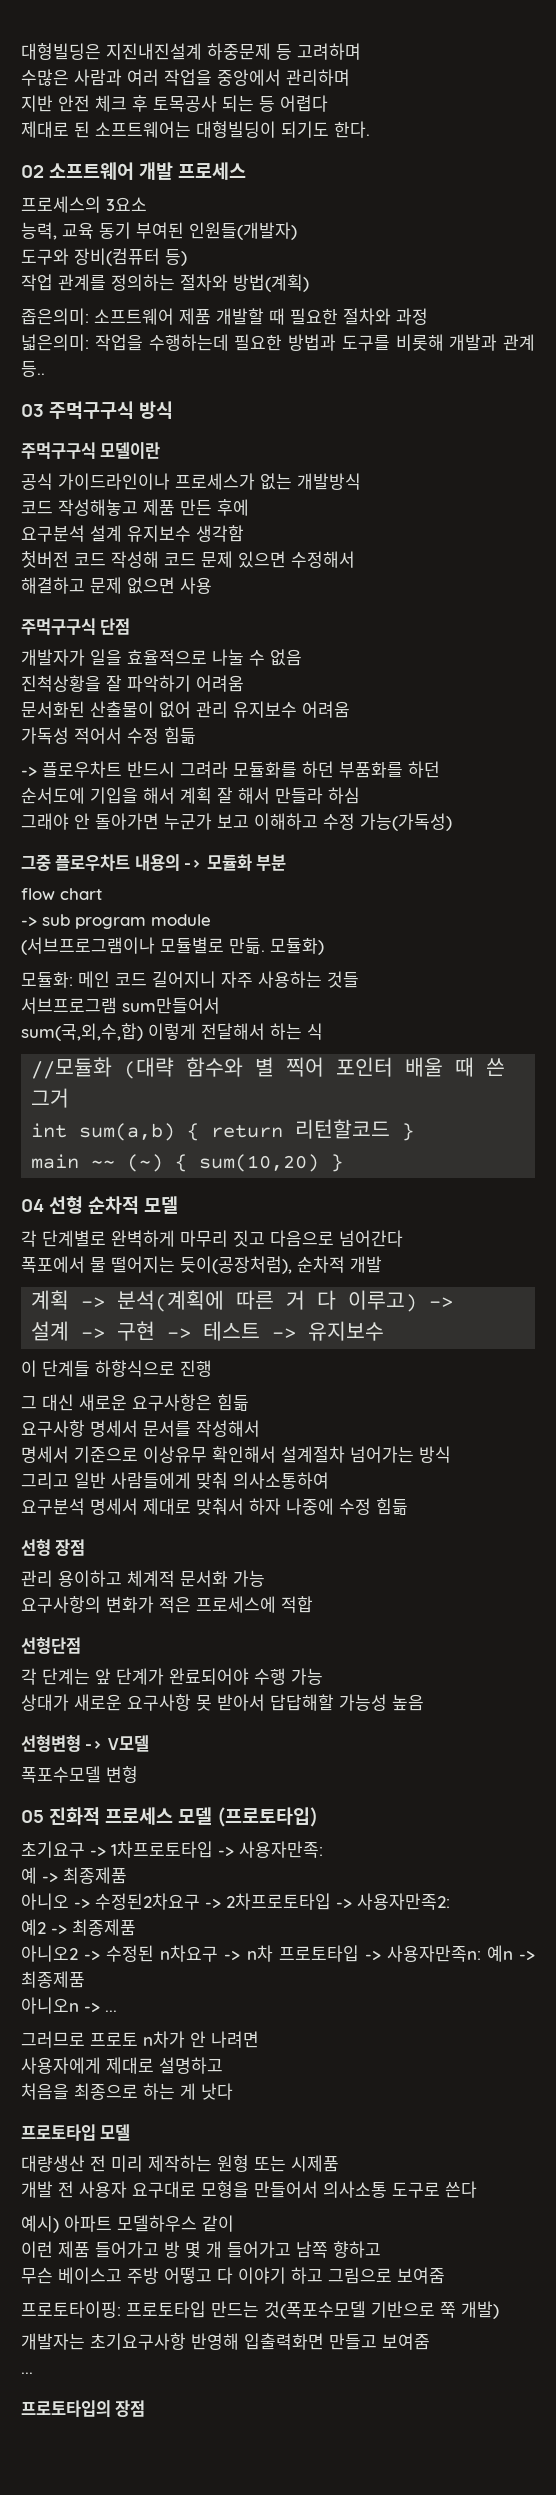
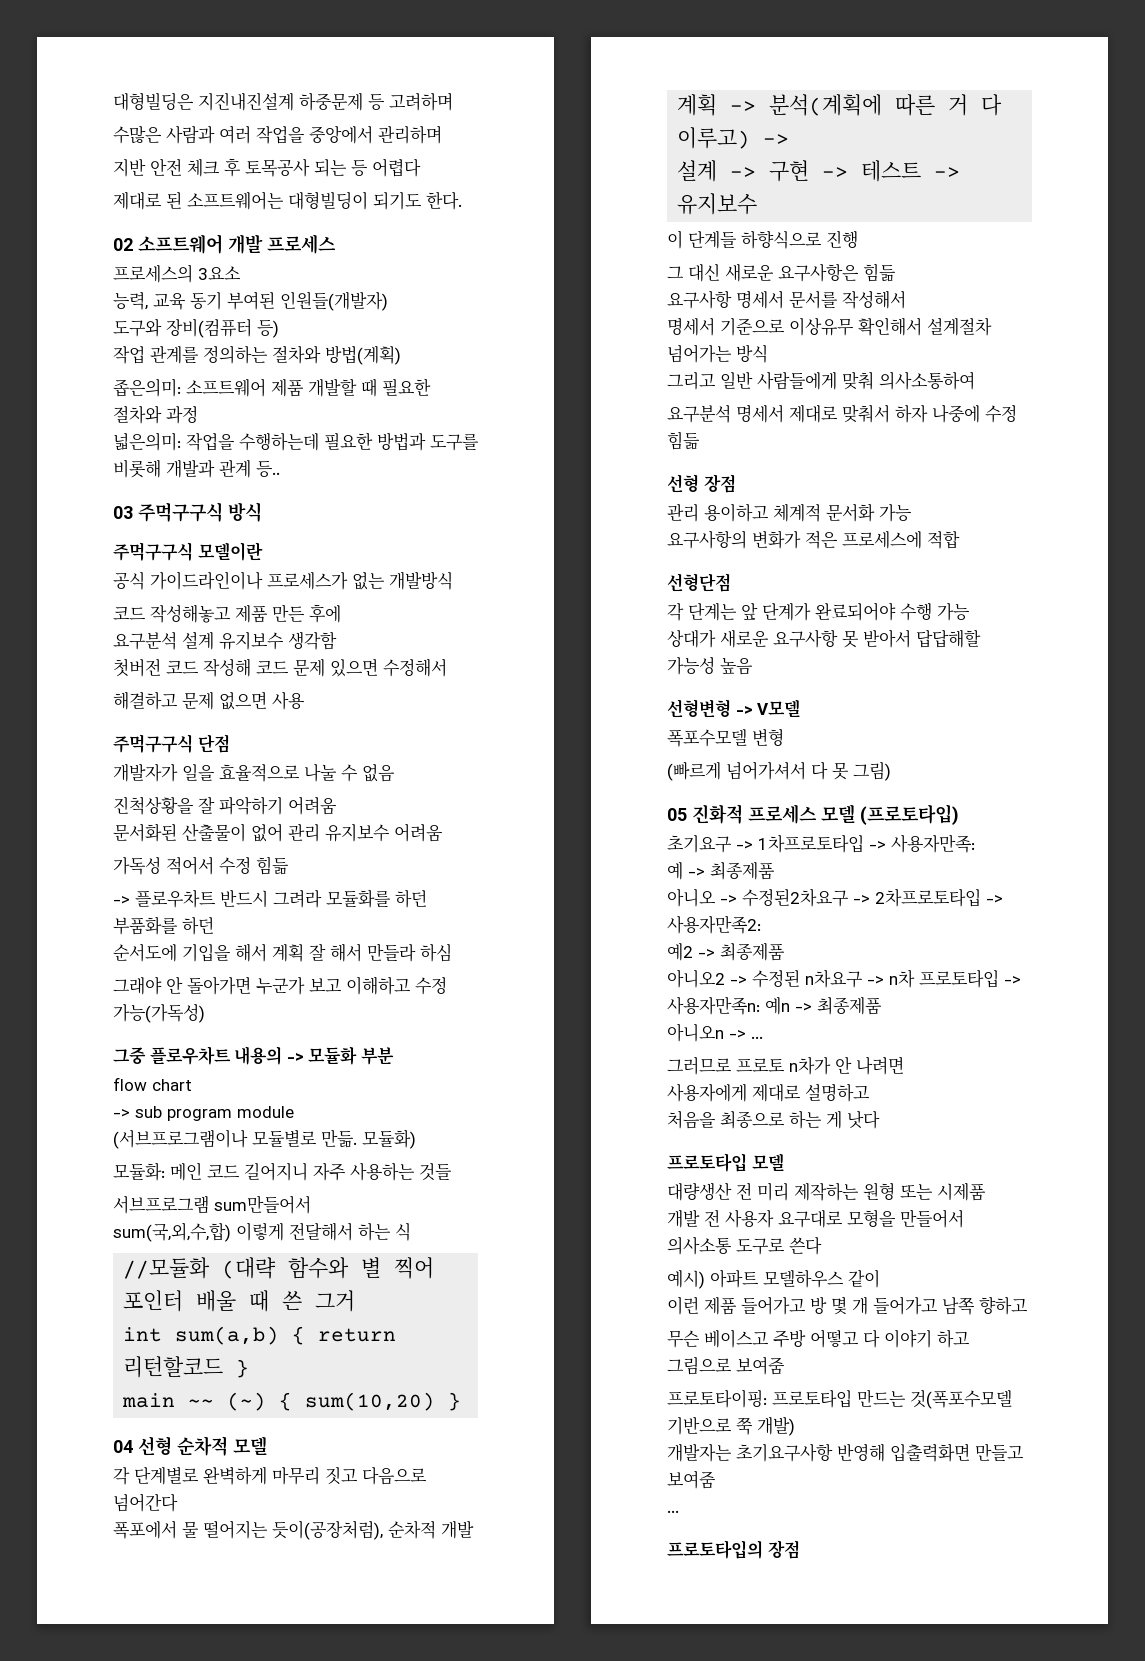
(138, 1774) none -> [667,761,891,781] // (빠르게 넘어가셔서 다 못 그림)

